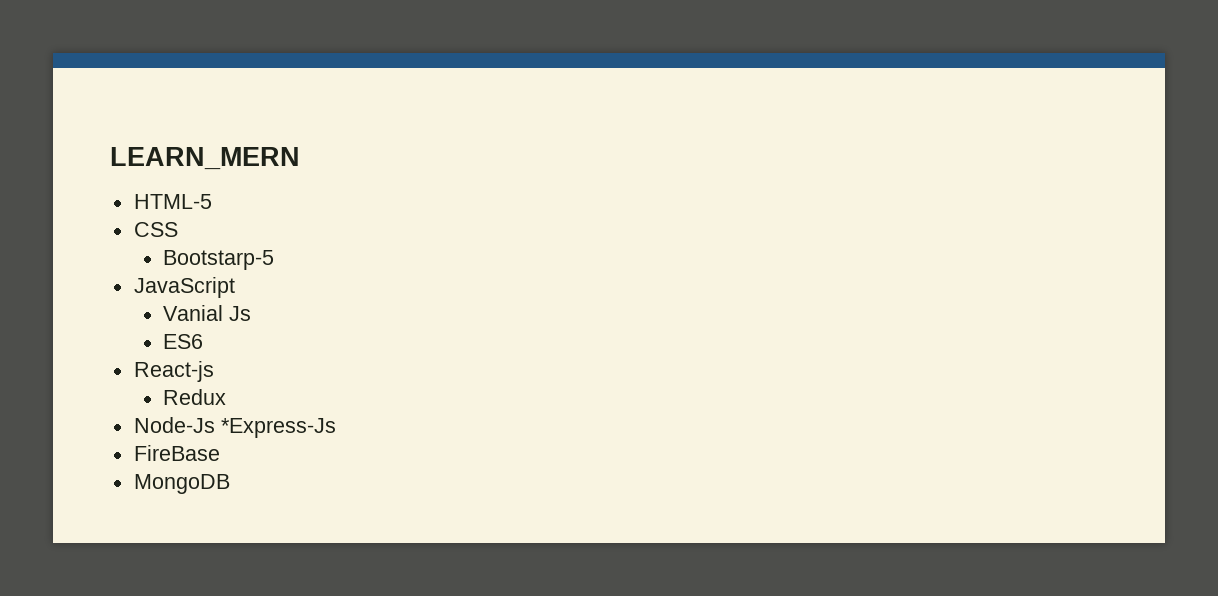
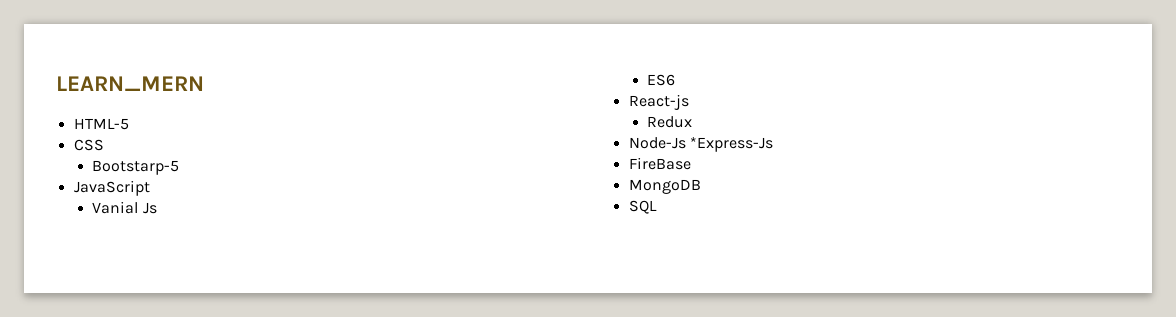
(230, 484) none -> [628,200,657,214] // SQL

